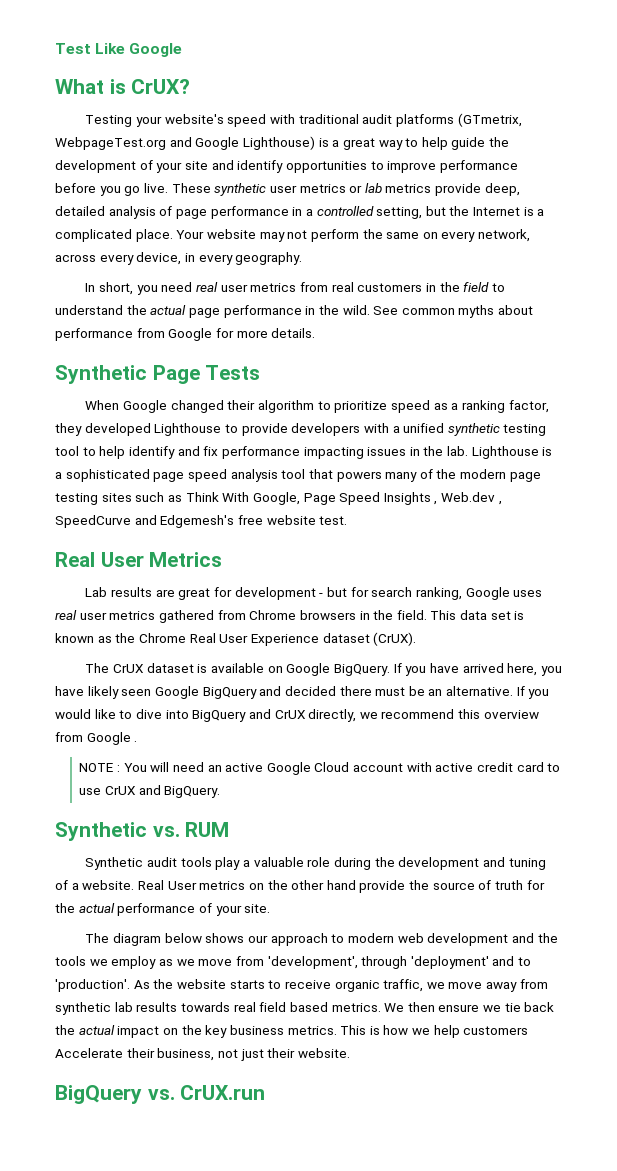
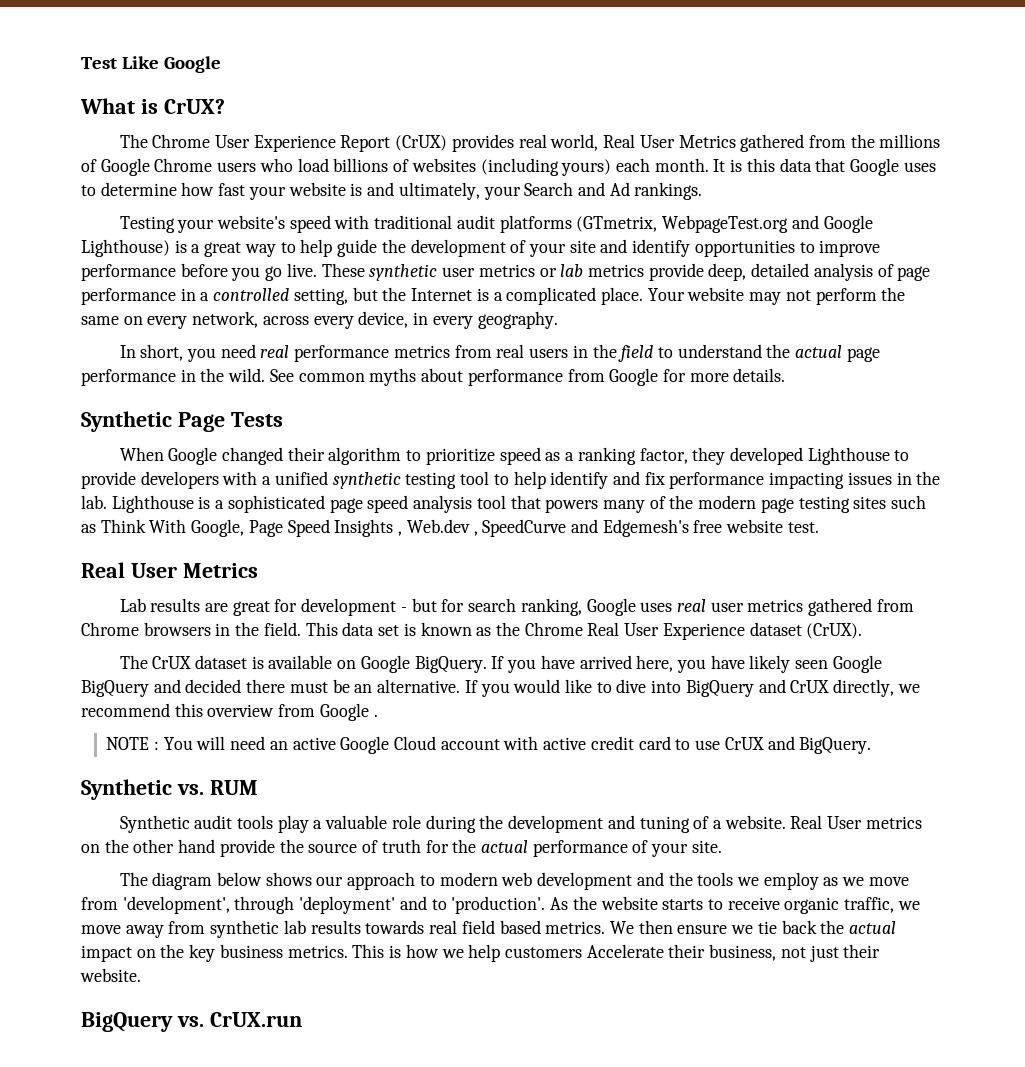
(191, 86) none -> [119,134,941,152] [81,158,936,176] [81,182,703,200] // The Chrome User Experience Report (CrUX) provides real world, Real User Metrics gathered from the millions of Google Chrome users who load billions of websites (including yours) each month. It is this data that Google uses to determine how fast your website is and ultimately, your Search and Ad rankings.
[220,284,248,292] user -> [294,345,390,362] performance
[357,283,423,292] customers -> [529,348,569,358] users

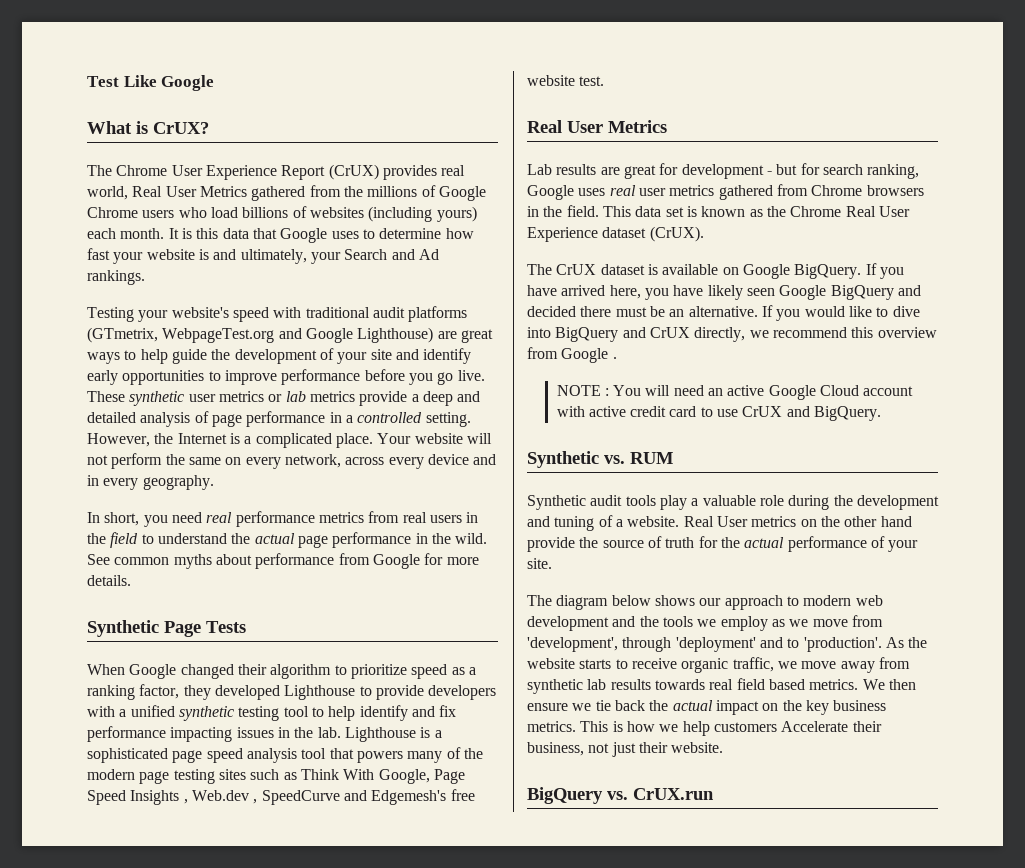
[174,240,276,257] is a great way -> [437,329,493,343] [87,352,120,364] are great ways
(691, 248) none -> [87,370,118,385] early
[708,263,747,281] deep, -> [411,391,481,406] a deep and
[293,287,378,305] setting, but -> [425,412,471,427] [87,433,150,447] setting. However,
[749,292,782,305] may -> [466,433,492,444] will
[358,311,409,328] device, -> [427,454,497,465] device and

